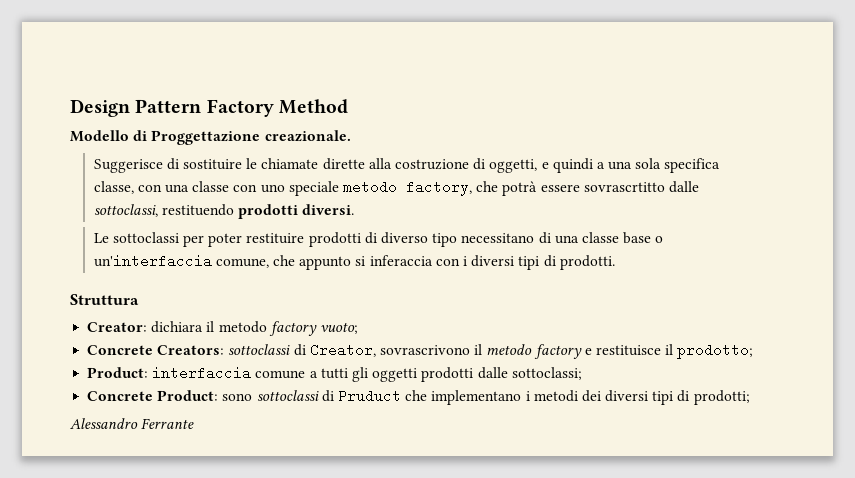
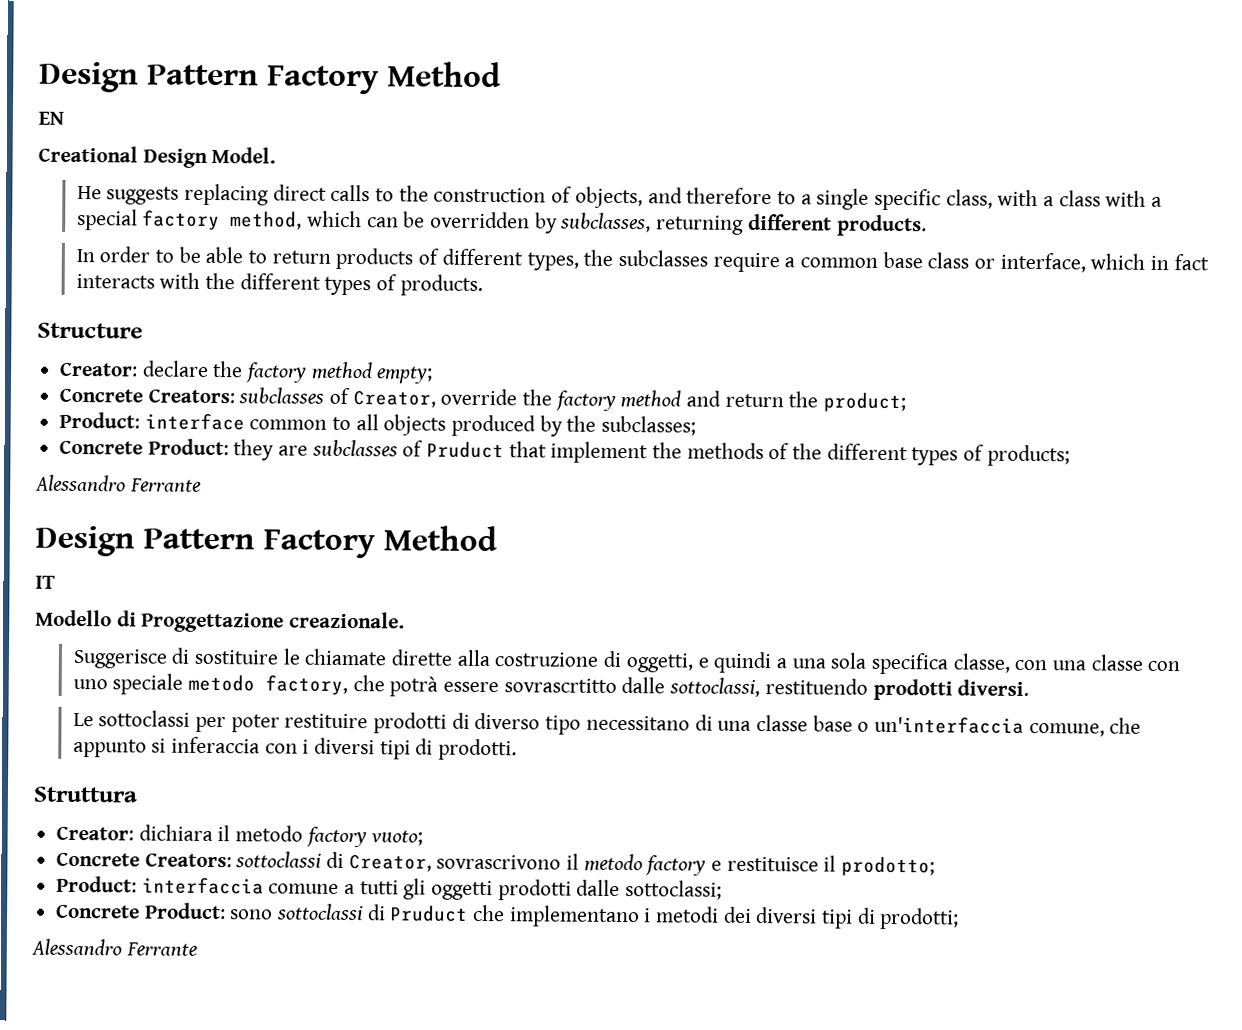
[70,99,348,117] Design Pattern Factory Method -> [39,61,501,95] [38,111,64,125] [38,145,277,168] [76,183,1162,211] [76,208,927,237] [75,246,1209,273] [75,272,483,296] [37,322,143,339] [60,360,434,384] [59,387,907,413] [59,411,697,437] [59,438,1070,467] [35,474,201,492] [35,525,497,559] [35,575,56,589] Design Pattern Factory Method // EN // Creational Design Model. // He suggests replacing direct calls to the construction of objects, and therefore to a single specific class, with a class with a special factory method, which can be overridden by subclasses, returning different products. // In order to be able to return products of different types, the subclasses require a common base class or interface, which in fact interacts with the different types of products. // Structure // Creator: declare the factory method empty; // Concrete Creators: subclasses of Creator, override the factory method and return the product; // Product: interface common to all objects produced by the subclasses; // Concrete Product: they are subclasses of Pruduct that implement the methods of the different types of products; // Alessandro Ferrante // Design Pattern Factory Method // IT

